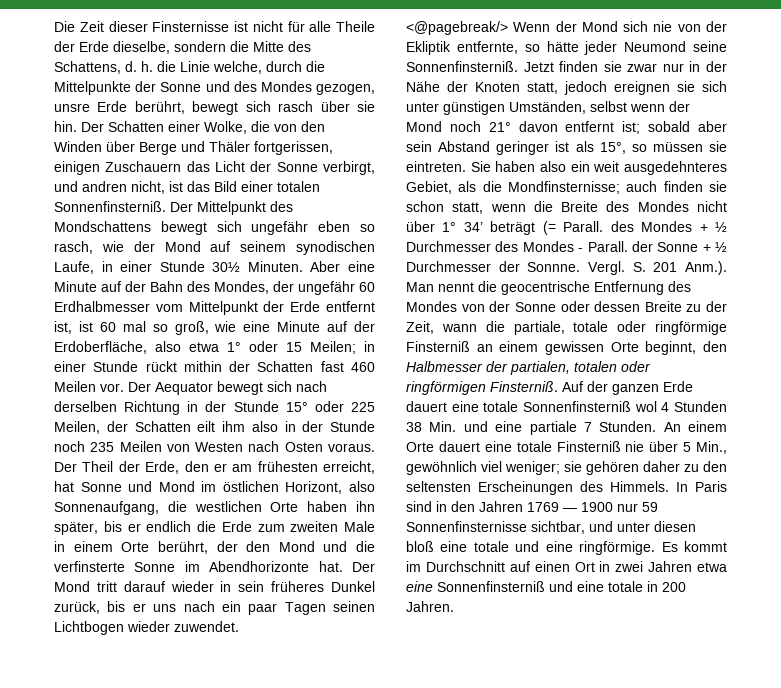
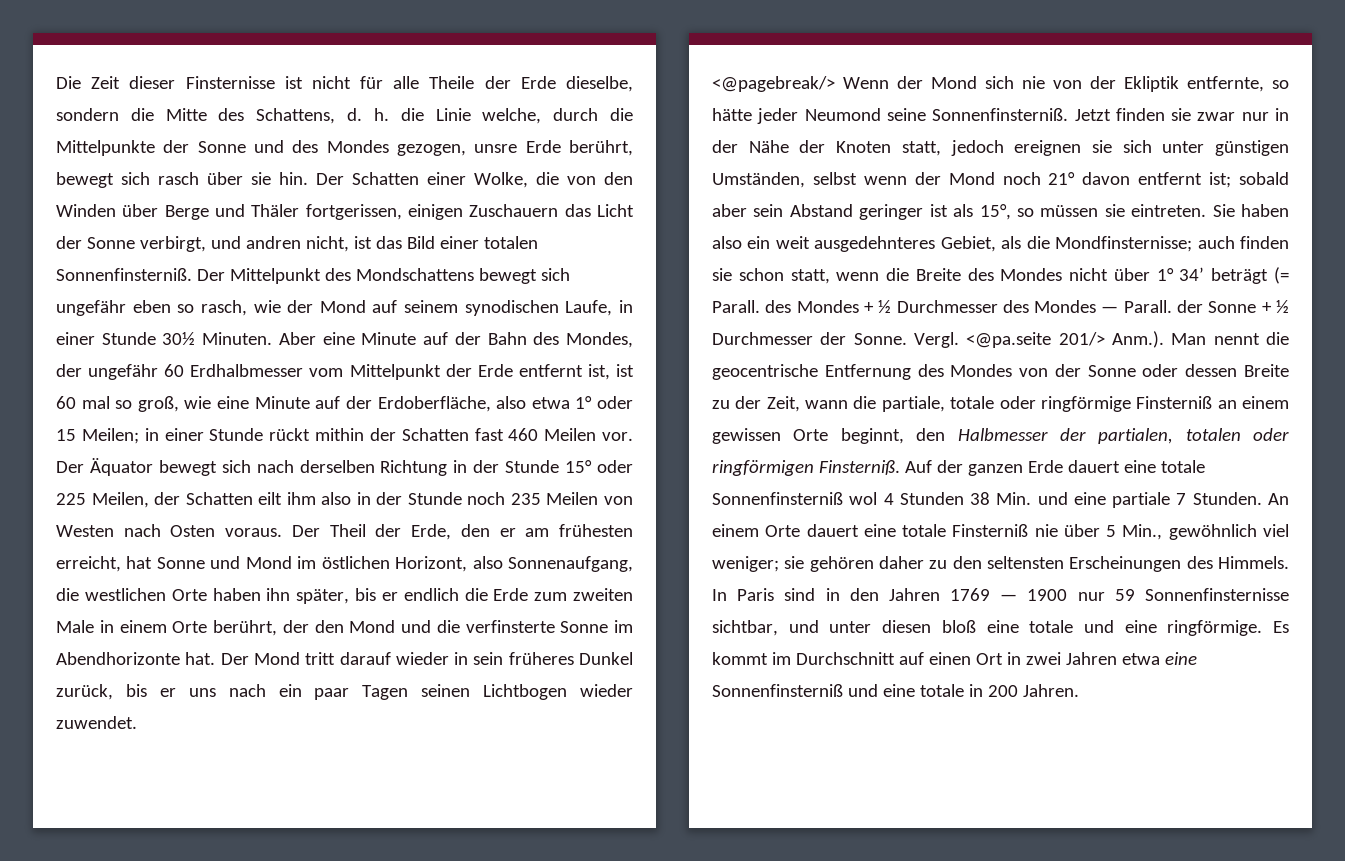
[155,382,213,395] Aequator -> [89,458,153,476] Äquator
[578,248,584,252] - -> [1101,306,1119,313] —
[527,261,678,275] Sonnne. Vergl. S. 201 -> [853,332,1105,348] Sonne. Vergl. <@pa.seite 201/>

